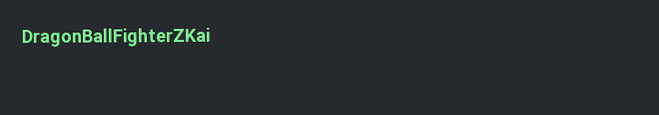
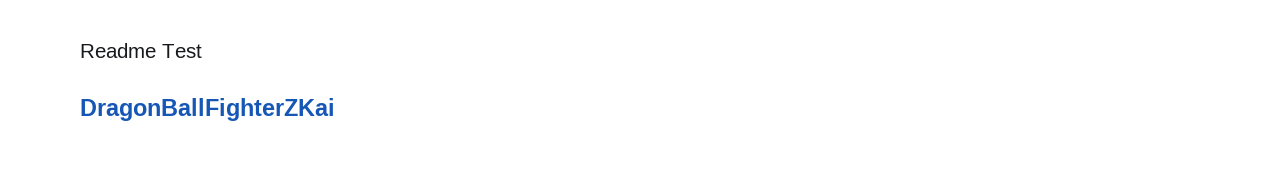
(21, 37) none -> [80,43,202,58] Readme Test //

